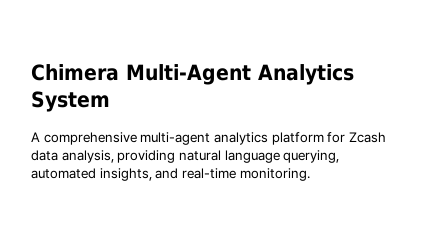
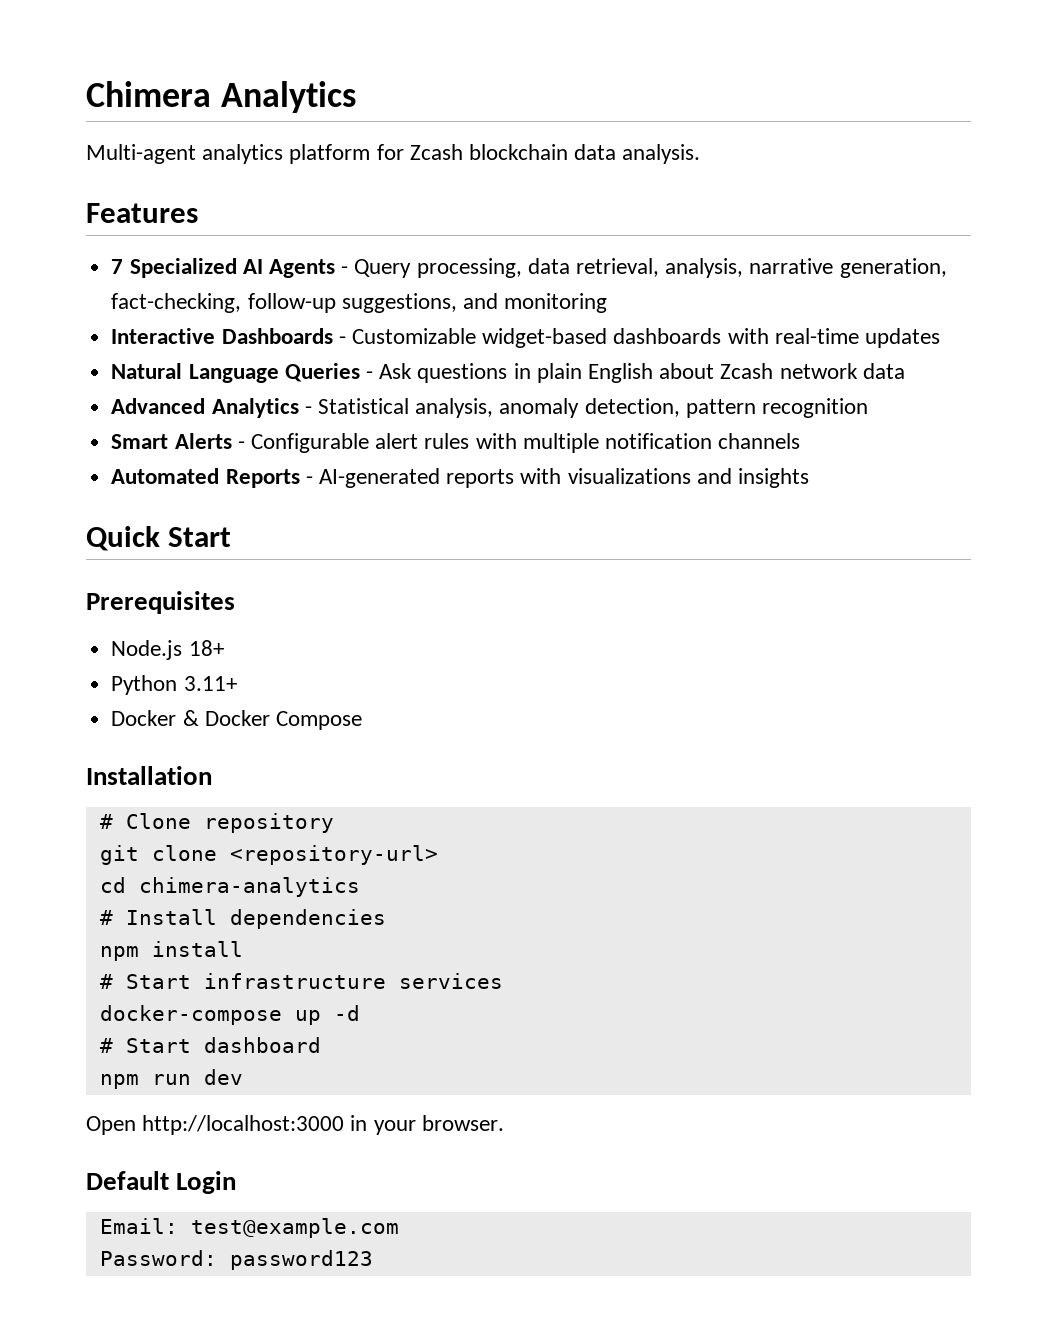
[126,64,354,85] [31,91,110,112] [31,132,386,145] [31,150,340,163] [31,168,310,181] Multi-Agent Analytics System // A comprehensive multi-agent analytics platform for Zcash data analysis, providing natural language querying, automated insights, and real-time monitoring. -> [220,81,356,113] [86,144,701,164] [86,203,198,223] [111,258,947,278] [111,293,608,313] [111,328,940,348] [111,363,905,383] [111,398,868,418] [111,433,801,453] [111,468,809,488] [86,526,232,551] [86,591,235,614] [111,640,224,660] [111,675,237,695] [111,710,362,730] [86,766,212,785] [99,813,334,833] [99,845,438,865] [99,877,360,897] [99,909,386,929] [99,941,243,961] [99,973,503,989] [99,1005,360,1025] [99,1037,321,1053] [99,1069,243,1089] [86,1115,504,1135] [86,1171,237,1194] [99,1218,399,1238] [99,1250,373,1270] Analytics // Multi-agent analytics platform for Zcash blockchain data analysis. // Features // 7 Specialized AI Agents - Query processing, data retrieval, analysis, narrative generation, fact-checking, follow-up suggestions, and monitoring // Interactive Dashboards - Customizable widget-based dashboards with real-time updates // Natural Language Queries - Ask questions in plain English about Zcash network data // Advanced Analytics - Statistical analysis, anomaly detection, pattern recognition // Smart Alerts - Configurable alert rules with multiple notification channels // Automated Reports - AI-generated reports with visualizations and insights // Quick Start // Prerequisites // Node.js 18+ // Python 3.11+ // Docker & Docker Compose // Installation // # Clone repository // git clone <repository-url> // cd chimera-analytics // # Install dependencies // npm install // # Start infrastructure services // docker-compose up -d // # Start dashboard // npm run dev // Open http://localhost:3000 in your browser. // Default Login // Email: test@example.com // Password: password123

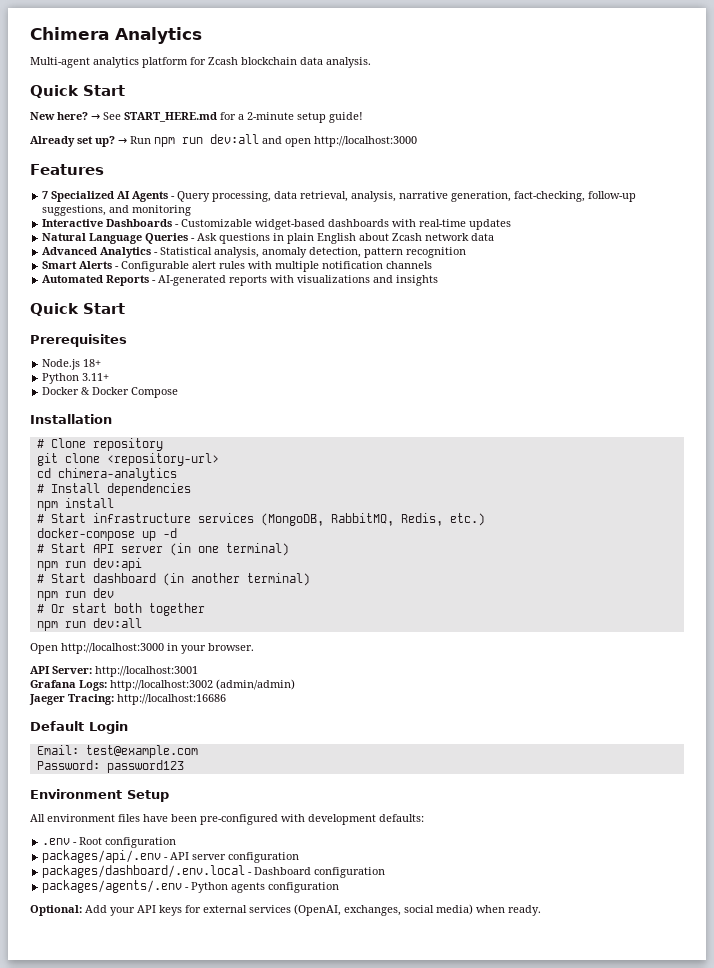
(701, 154) none -> [30,85,125,98] [30,112,363,123] [30,134,417,147] // Quick Start // New here? → See START_HERE.md for a 2-minute setup guide! // Already set up? → Run npm run dev:all and open http://localhost:3000
(503, 981) none -> [260,513,485,526] (MongoDB, RabbitMQ, Redis, etc.)
(360, 1013) none -> [36,543,289,556] [36,558,142,571] // # Start API server (in one terminal) // npm run dev:api
(321, 1045) none -> [162,573,310,586] (in another terminal)
(243, 1077) none -> [36,603,205,616] [36,618,142,631] // # Or start both together // npm run dev:all
(504, 1123) none -> [30,666,198,677] [30,679,295,691] [29,694,226,705] // API Server: http://localhost:3001 // Grafana Logs: http://localhost:3002 (admin/admin) // Jaeger Tracing: http://localhost:16686
(373, 1260) none -> [30,789,169,802] [30,814,424,825] [42,837,177,848] [42,850,300,863] [42,865,386,878] [42,880,340,893] [30,904,541,916] // Environment Setup // All environment files have been pre-configured with development defaults: // .env - Root configuration // packages/api/.env - API server configuration // packages/dashboard/.env.local - Dashboard configuration // packages/agents/.env - Python agents configuration // Optional: Add your API keys for external services (OpenAI, exchanges, social media) when ready.

